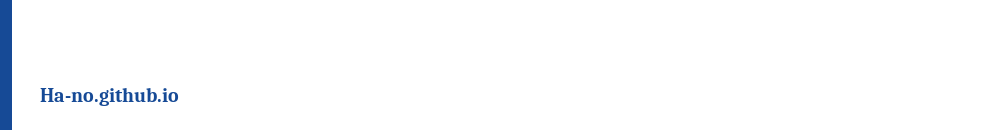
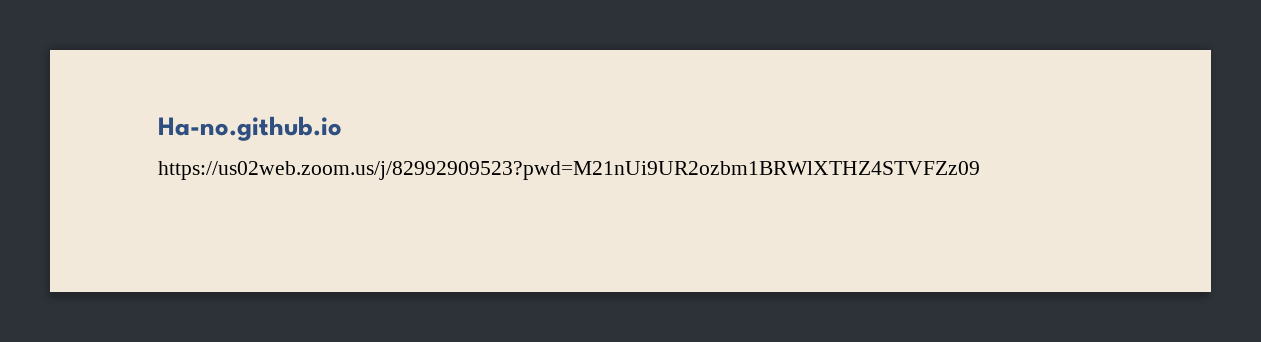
(179, 96) none -> [158,161,980,180] // https://us02web.zoom.us/j/82992909523?pwd=M21nUi9UR2ozbm1BRWlXTHZ4STVFZz09

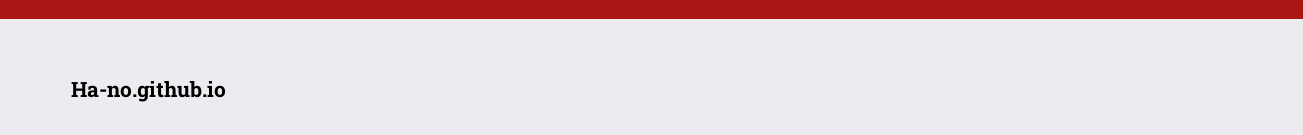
[158,161,980,180] // https://us02web.zoom.us/j/82992909523?pwd=M21nUi9UR2ozbm1BRWlXTHZ4STVFZz09 -> (226, 91) none

